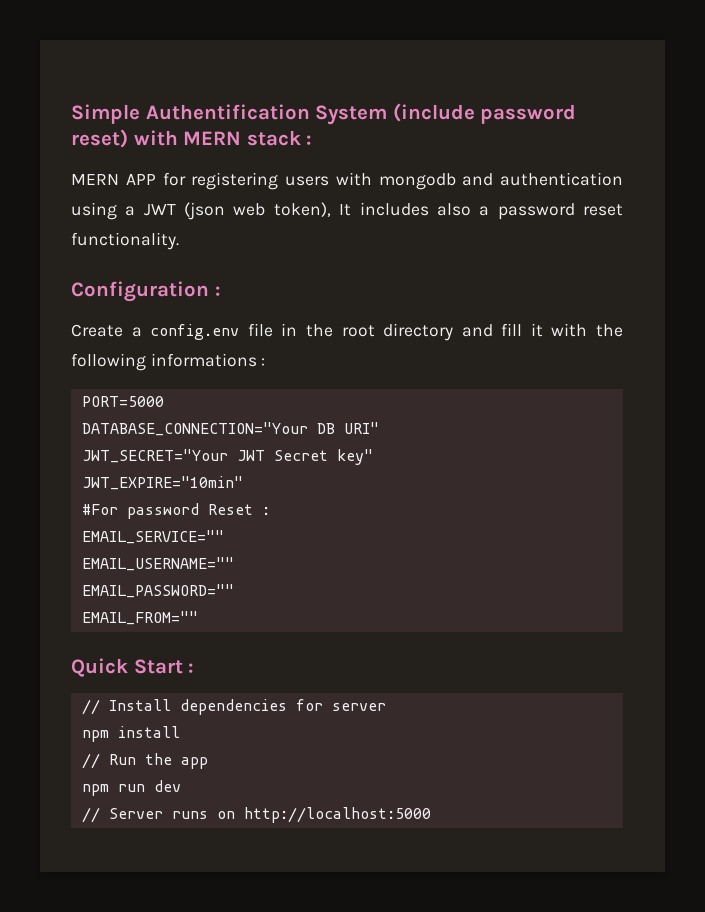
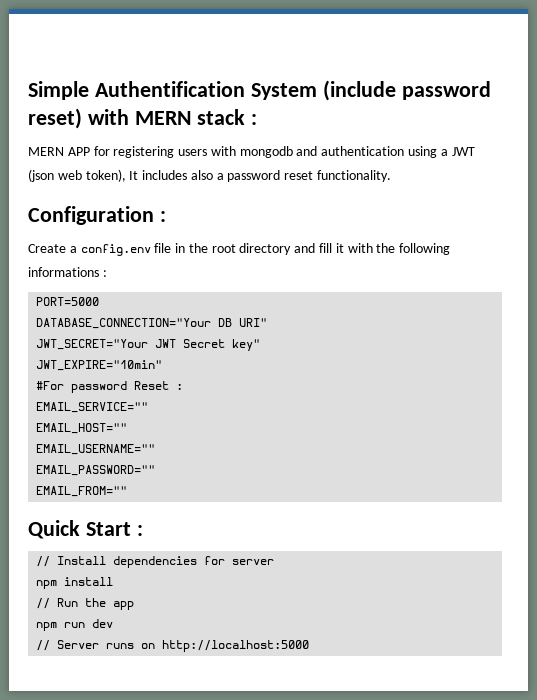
(224, 537) none -> [36,423,128,434] // EMAIL_HOST=""

